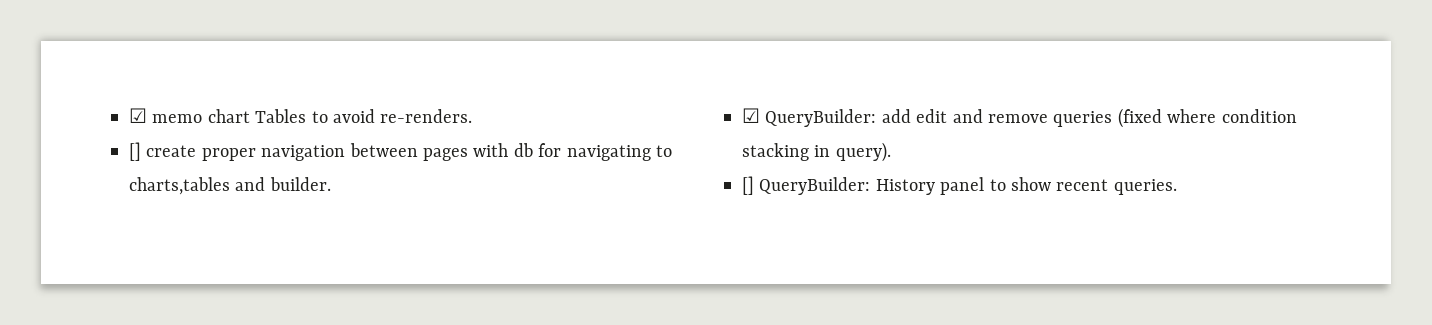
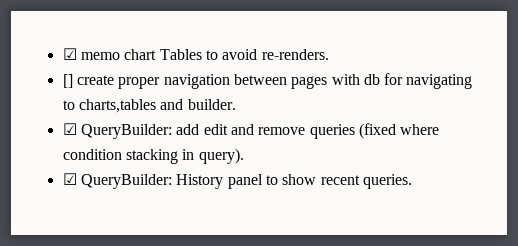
[742,176,754,195] [] -> [62,173,77,185] ☑

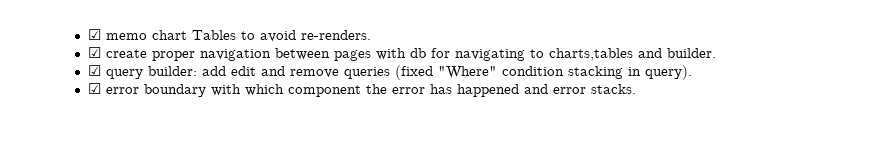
[62,74,73,88] [] -> [87,47,101,58] ☑
[80,124,172,139] QueryBuilder: -> [105,66,197,79] query builder:
[400,124,440,135] where -> [437,66,497,79] "Where"
[80,174,412,189] QueryBuilder: History panel to show recent queries. -> [105,84,636,97] error boundary with which component the error has happened and error stacks.

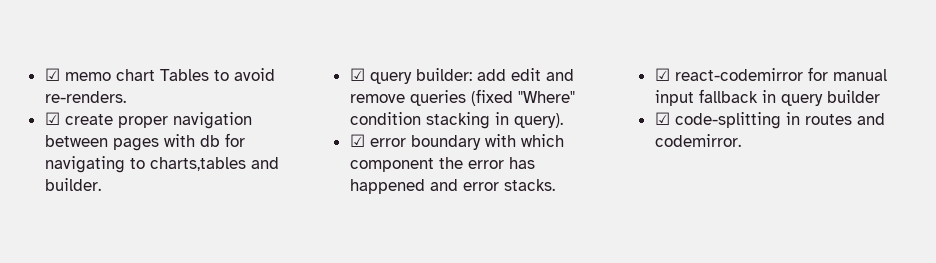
(636, 89) none -> [654,67,887,81] [654,89,880,106] [654,112,885,129] [654,134,741,147] // ☑ react-codemirror for manual input fallback in query builder // ☑ code-splitting in routes and codemirror.

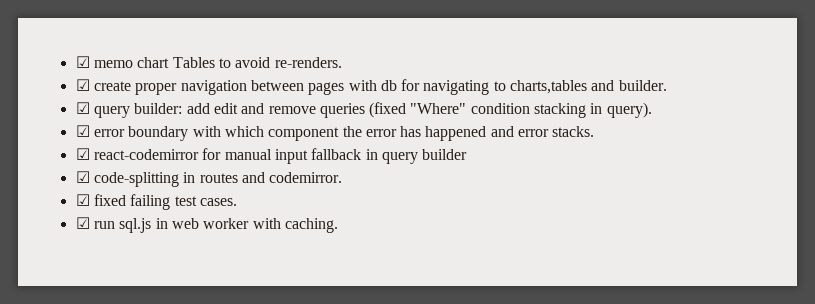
(741, 140) none -> [75,194,237,210] [75,217,338,233] // ☑ fixed failing test cases. // ☑ run sql.js in web worker with caching.

